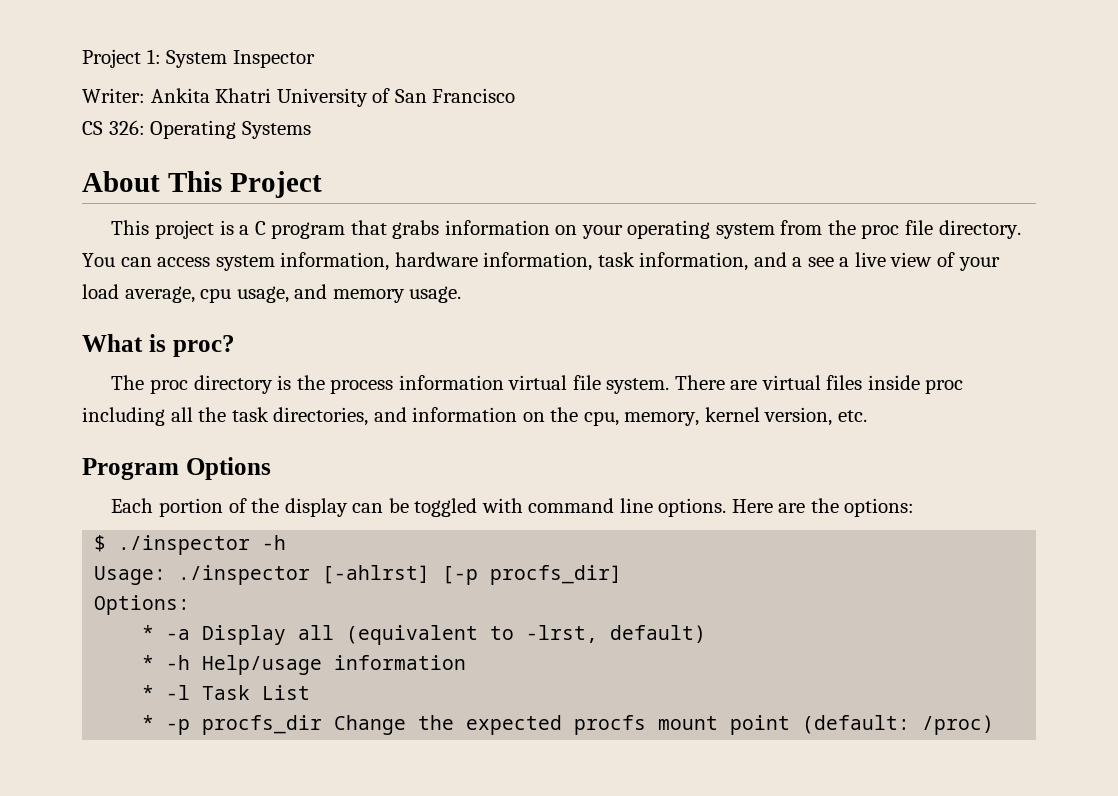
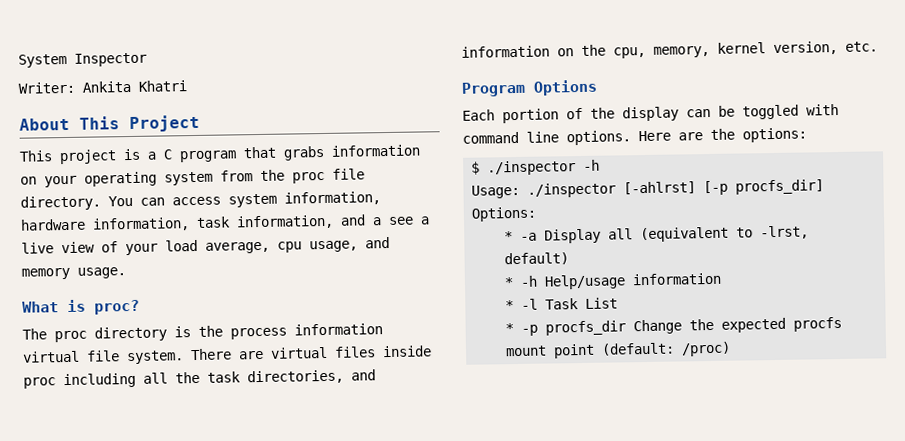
[82,49,161,68] Project 1: -> (18, 60) none
[276,88,516,107] [82,120,311,139] University of San Francisco // CS 326: Operating Systems -> (187, 86) none

